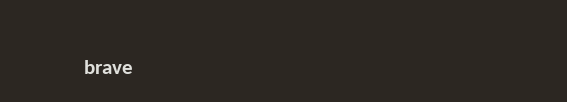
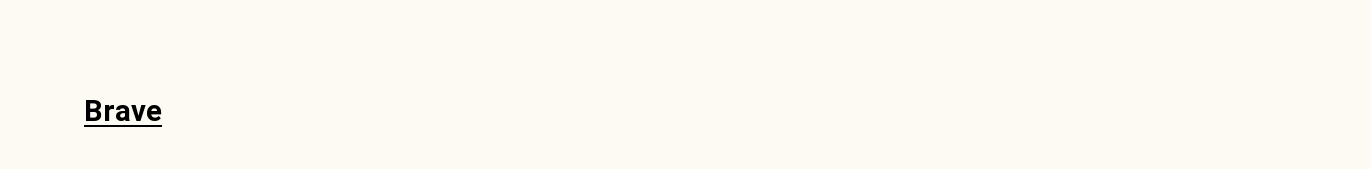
[84,60,133,74] brave -> [84,100,162,121] Brave

